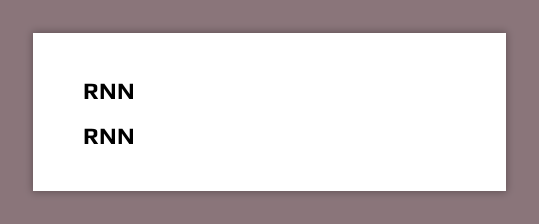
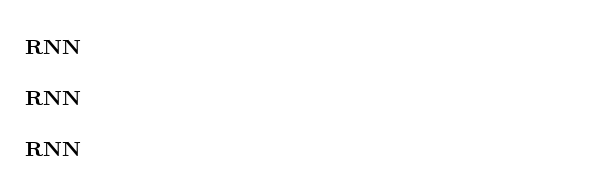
[83,83,135,99] [83,128,135,144] RNN // RNN -> [25,39,81,54] [25,90,81,105] [25,141,81,156] RNN // RNN // RNN

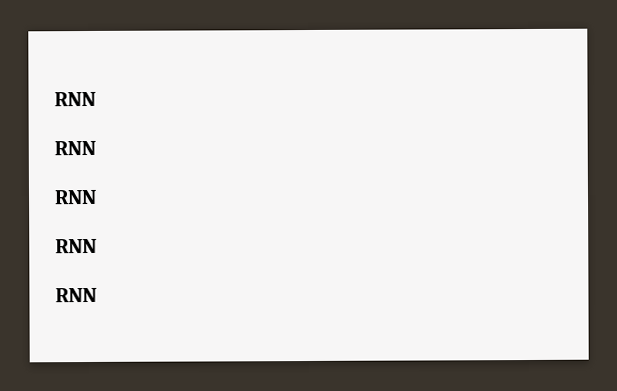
[25,39,81,54] [25,90,81,105] [25,141,81,156] RNN // RNN // RNN -> [54,91,96,107] [54,140,96,156] [54,189,97,205] [55,238,97,254] [55,287,97,303] RNN // RNN // RNN // RNN // RNN

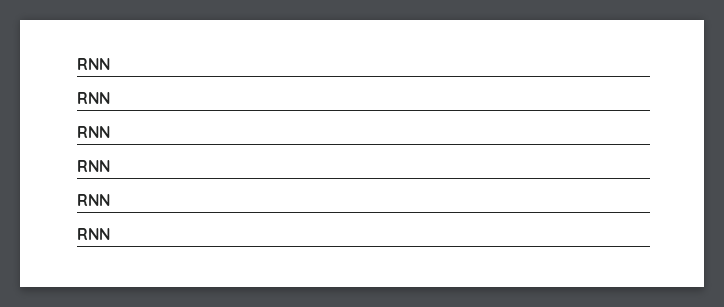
[54,91,96,107] [54,140,96,156] [54,189,97,205] [55,238,97,254] [55,287,97,303] RNN // RNN // RNN // RNN // RNN -> [77,58,110,70] [77,92,110,104] [77,126,110,138] [77,160,110,172] [77,194,110,206] [77,228,110,240] RNN // RNN // RNN // RNN // RNN // RNN

